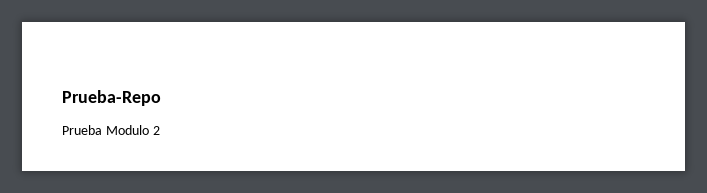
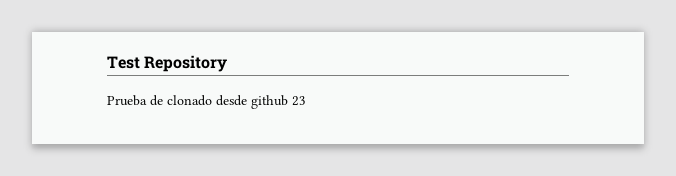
[62,90,161,106] Prueba-Repo -> [107,55,228,72] Test Repository
[105,125,160,135] Modulo 2 -> [150,95,306,109] de clonado desde github 23

